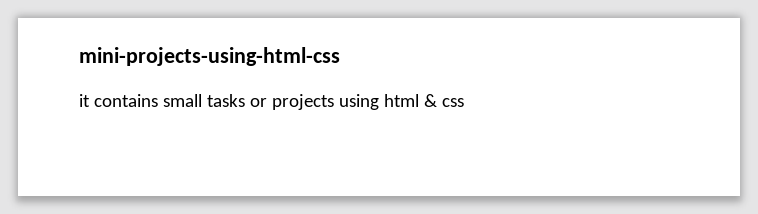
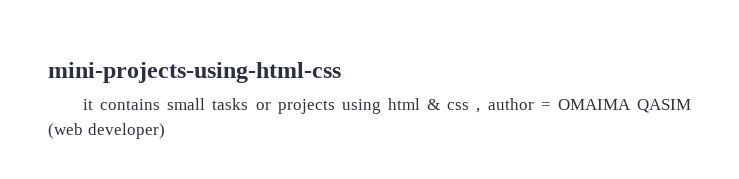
(464, 102) none -> [476,98,691,113] [48,123,165,139] , author = OMAIMA QASIM (web developer)

